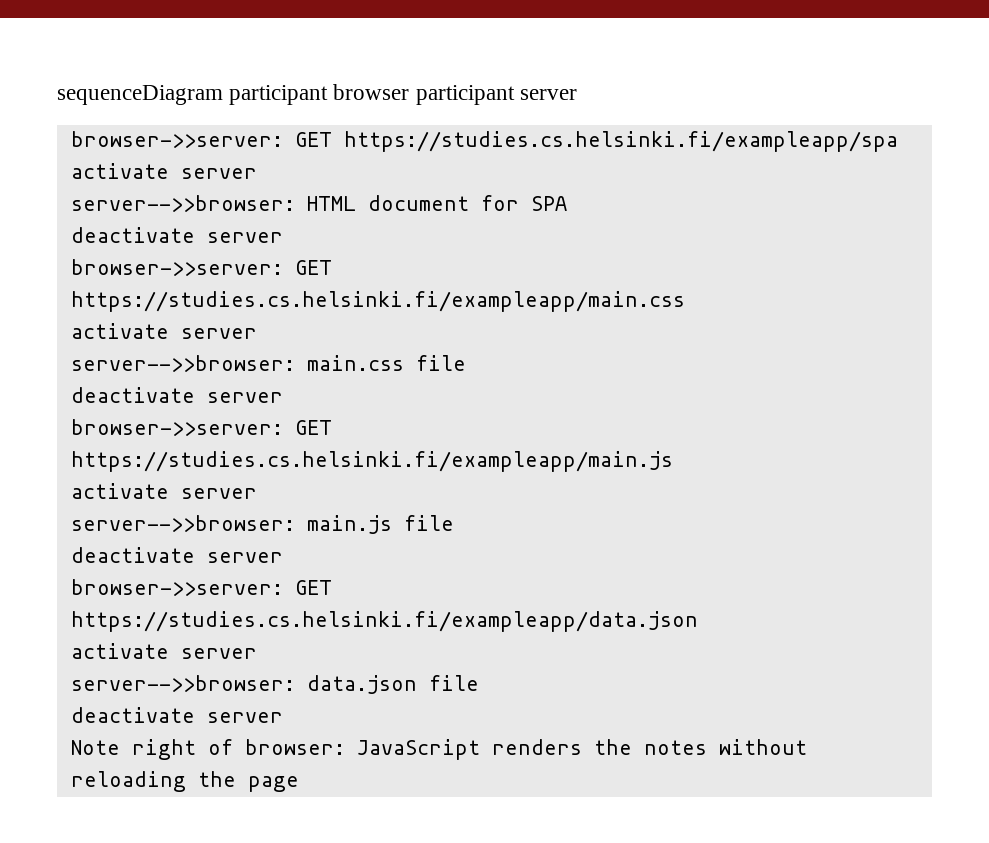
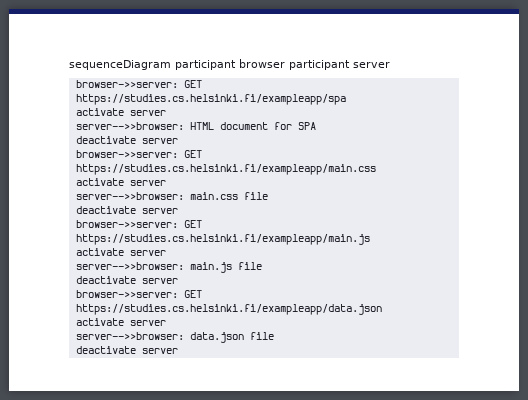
[70,739,807,760] [70,771,299,792] // Note right of browser: JavaScript renders the notes without reloading the page -> (178, 351) none

